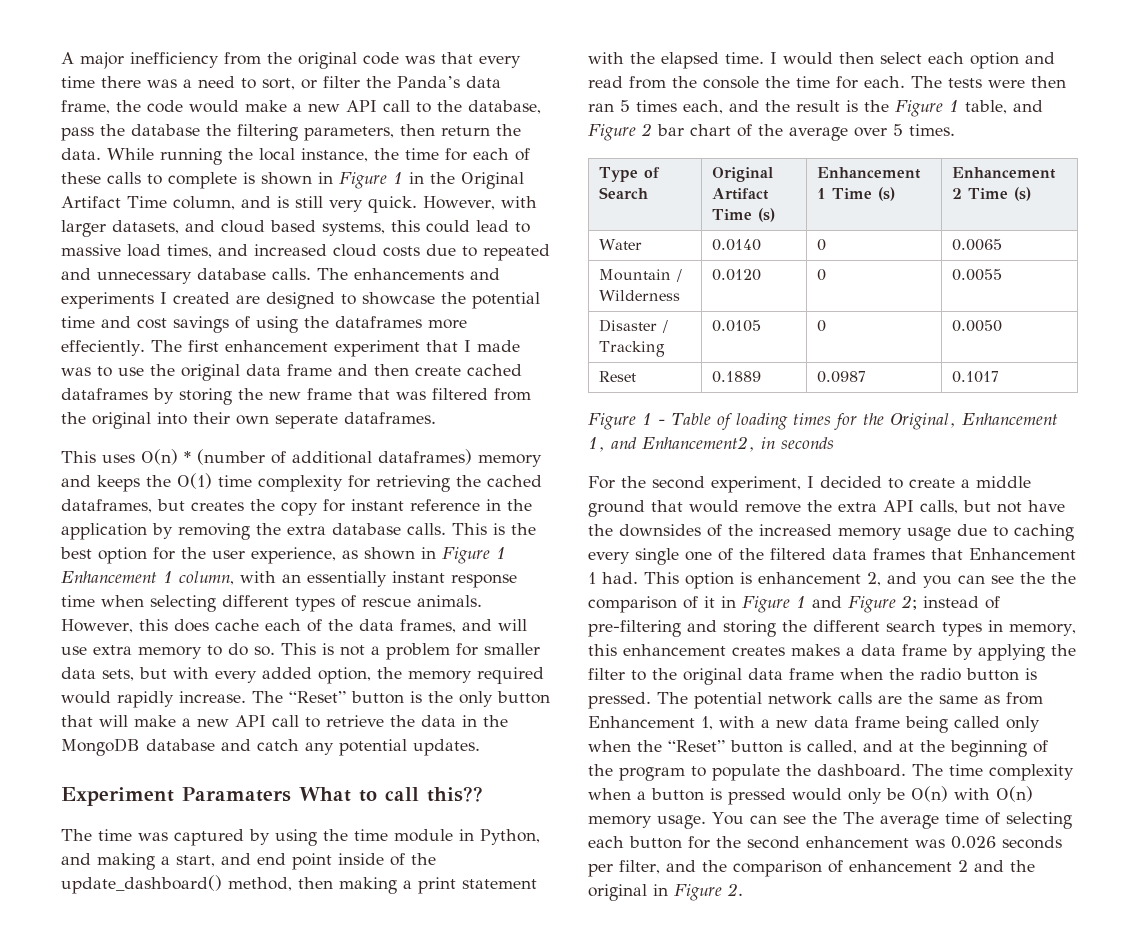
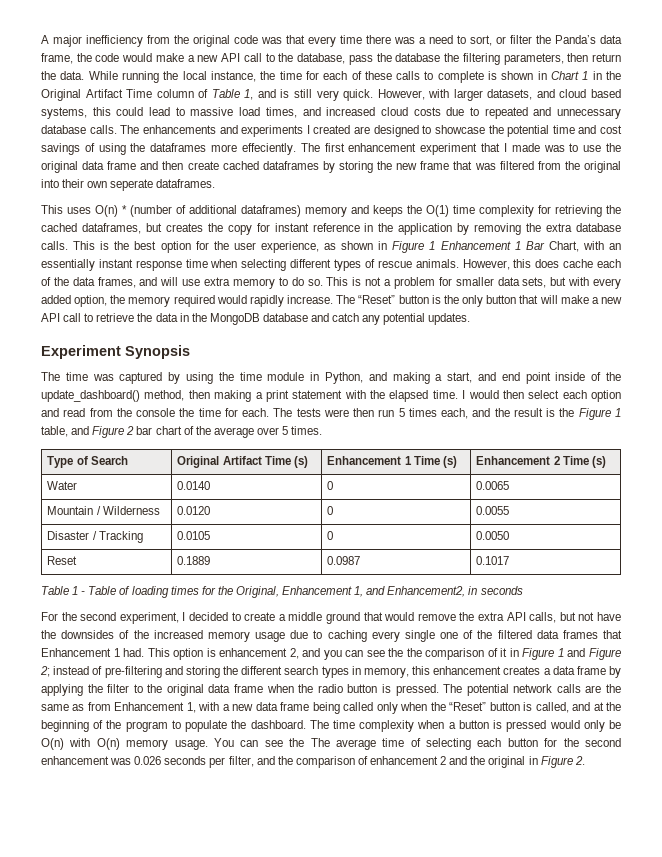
[339,172,387,189] Figure -> [551,71,580,80] Chart
[173,196,235,210] column, -> [156,89,254,100] column of Table 1,
[179,571,234,585] column, -> [525,241,579,252] Bar Chart,
[182,786,483,802] Paramaters What to call this?? -> [125,345,190,359] Synopsis
[588,103,614,112] ran -> [378,409,395,417] run
[588,413,636,430] Figure -> [41,586,69,595] Table
[791,644,840,656] makes -> (541, 670) none

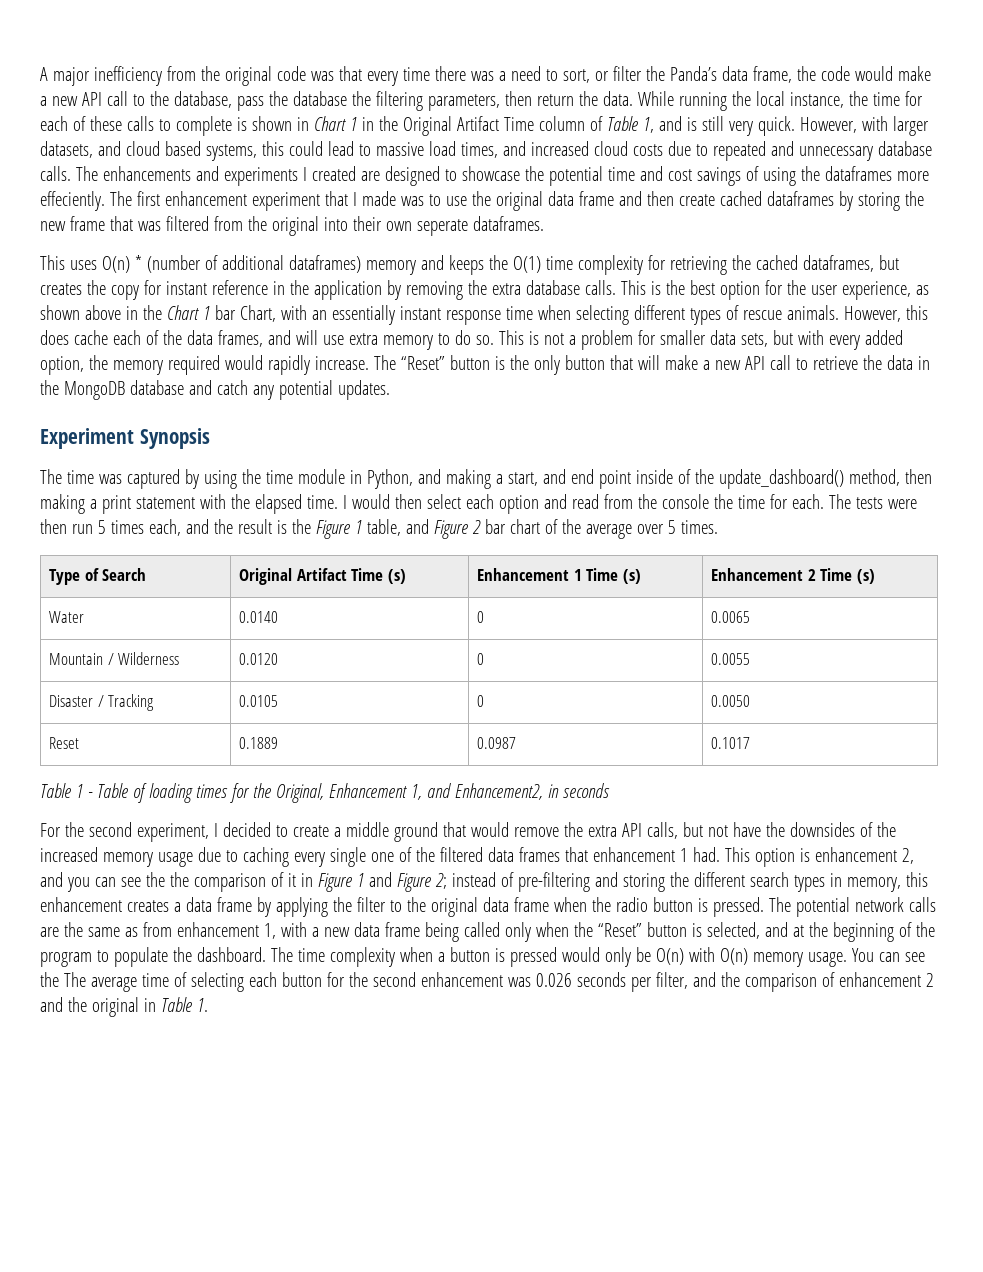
[378,241,545,253] in Figure 1 Enhancement 1 Bar -> [84,305,236,320] above in the Chart 1 bar
[41,648,111,657] Enhancement -> [592,847,675,862] enhancement
[114,702,185,711] Enhancement -> [176,922,259,937] enhancement
[535,702,569,713] called, -> [706,922,760,939] selected,
[540,756,585,768] Figure 2. -> [160,997,208,1012] Table 1.

